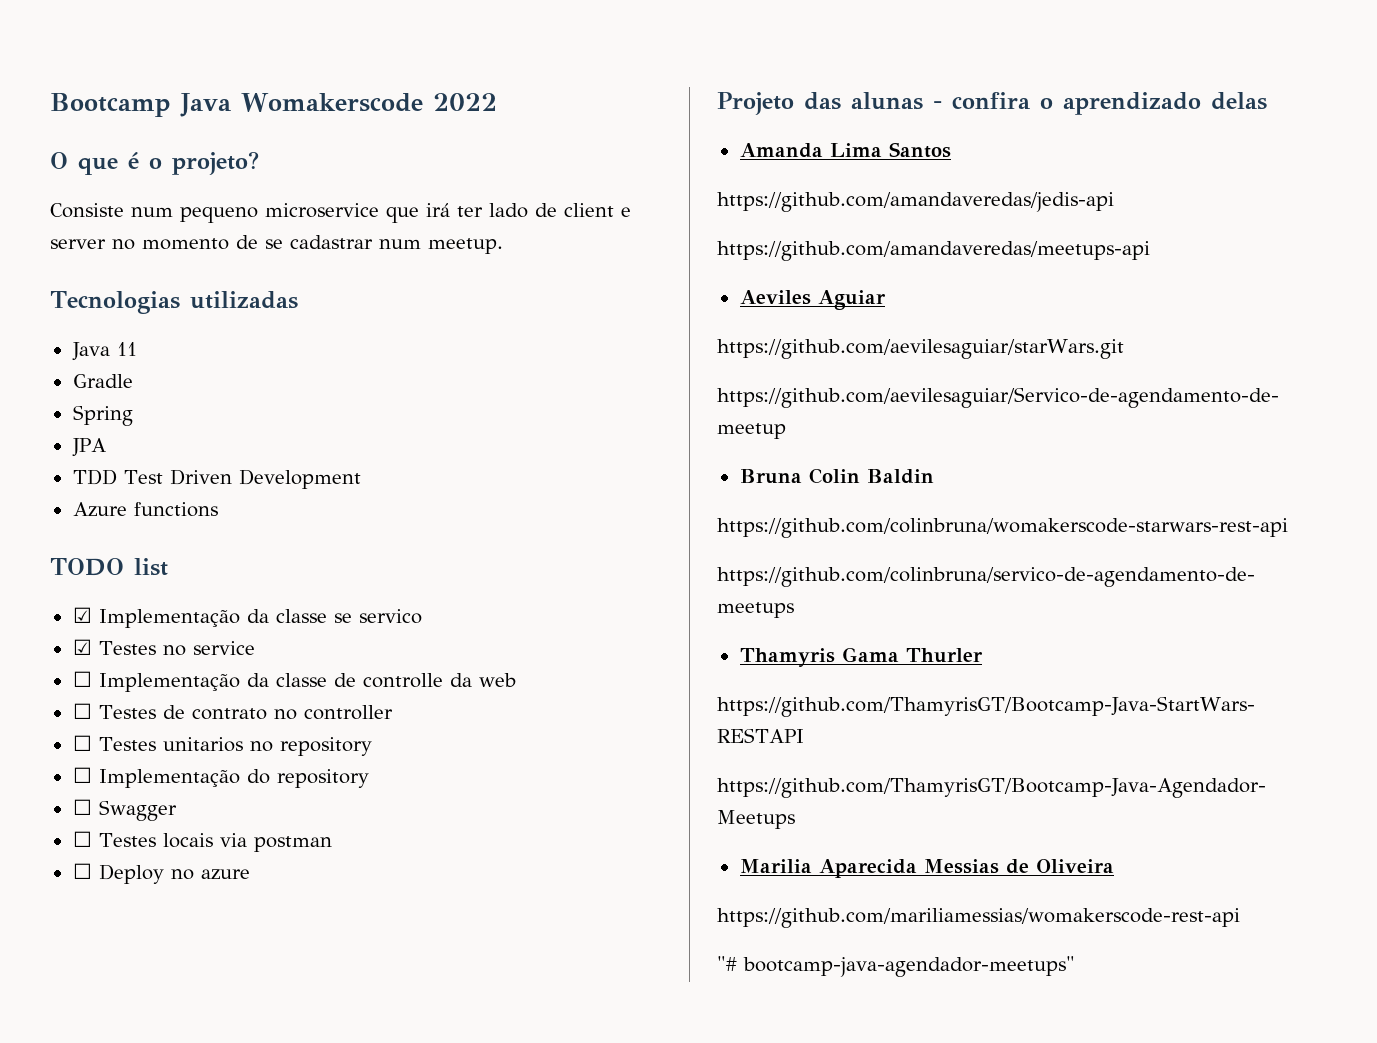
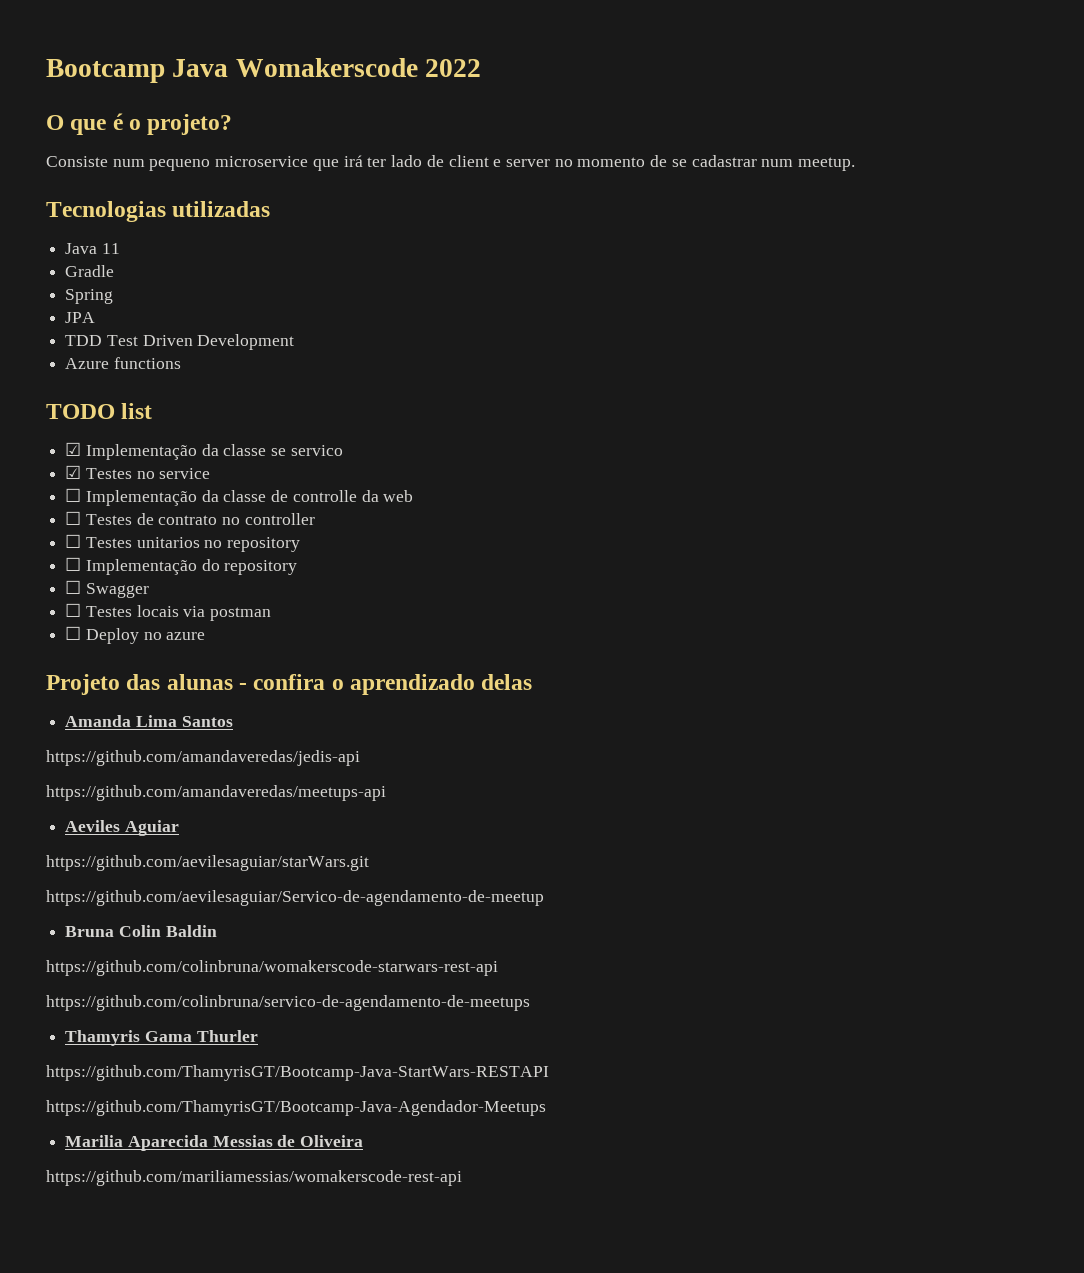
[717,956,1075,977] // "# bootcamp-java-agendador-meetups" -> (462, 1178) none

